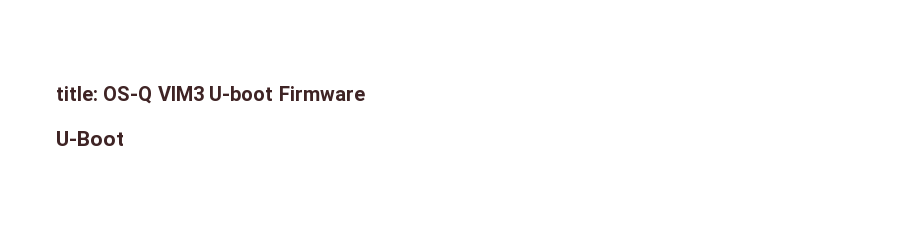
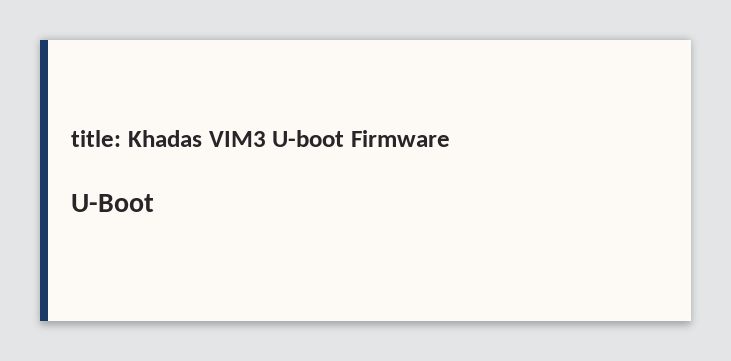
[103,86,153,104] OS-Q -> [127,130,202,147] Khadas

